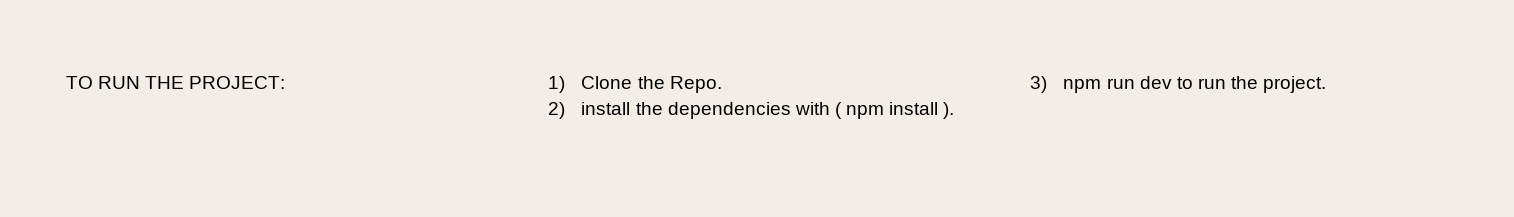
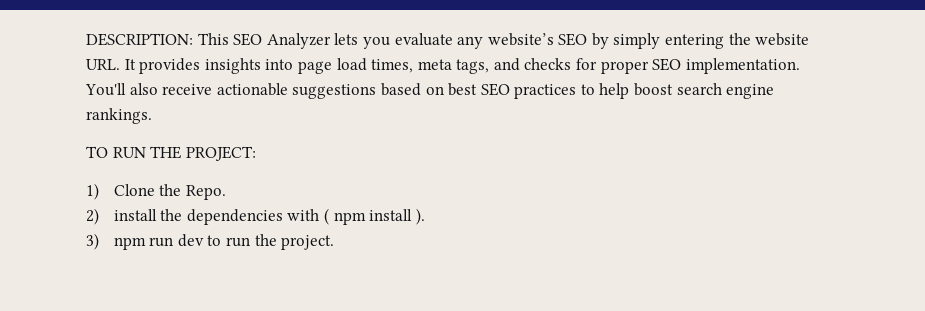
(66, 82) none -> [86,33,810,49] [86,58,800,74] [85,83,775,99] [86,108,152,124] DESCRIPTION: This SEO Analyzer lets you evaluate any website’s SEO by simply entering the website URL. It provides insights into page load times, meta tags, and checks for proper SEO implementation. You'll also receive actionable suggestions based on best SEO practices to help boost search engine rankings. //

